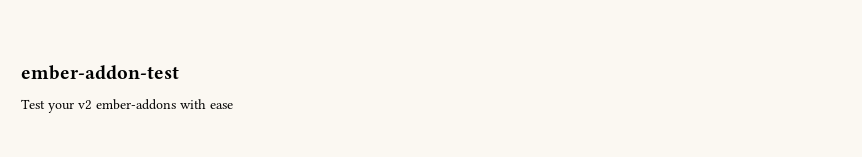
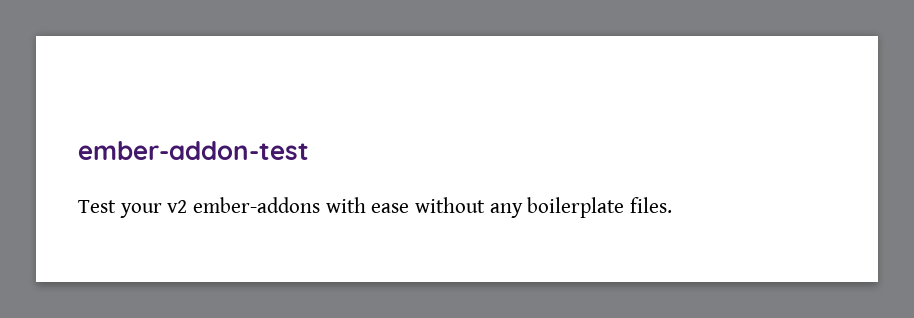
(233, 106) none -> [415,197,673,218] without any boilerplate files.

